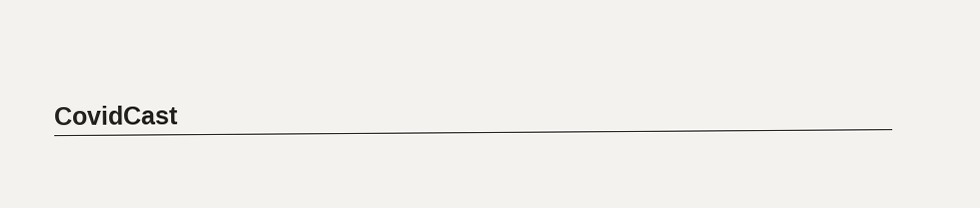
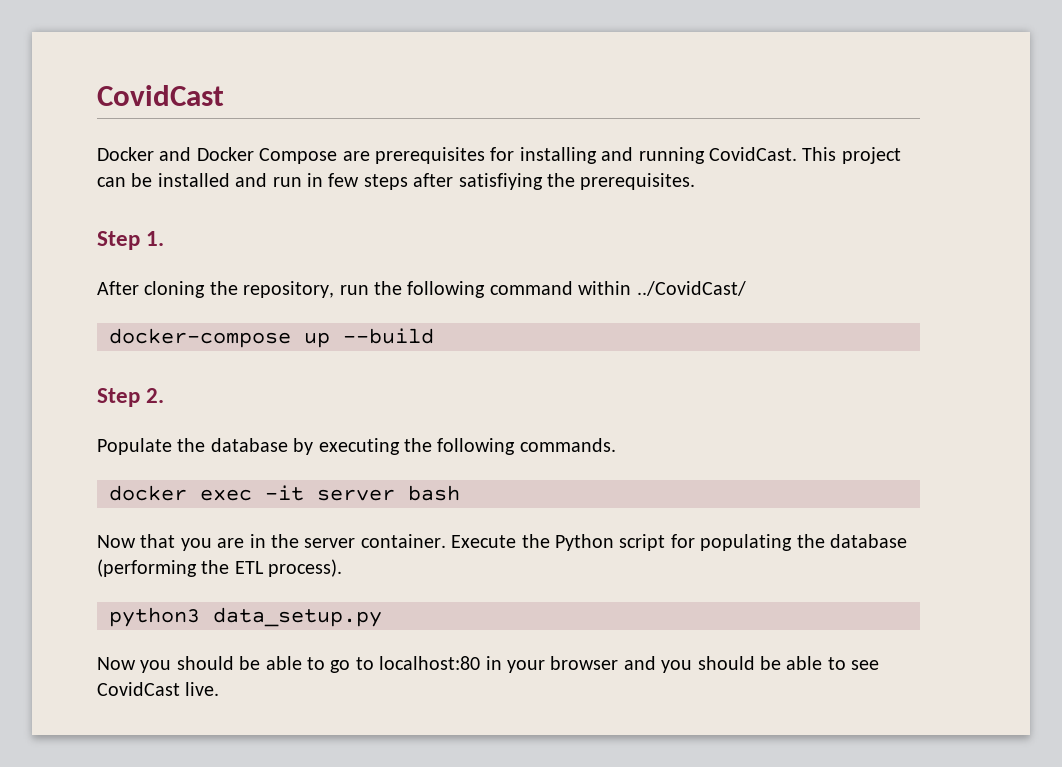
[54,105,179,126] CovidCast -> [97,85,224,106] [97,147,901,164] [97,173,696,190] [97,231,165,250] [97,281,746,298] [109,328,434,348] [97,388,165,407] [97,438,616,455] [109,485,460,501] [97,534,907,551] [97,559,343,577] [109,607,382,627] [97,656,880,673] [97,682,220,696] CovidCast // Docker and Docker Compose are prerequisites for installing and running CovidCast. This project can be installed and run in few steps after satisfiying the prerequisites. // Step 1. // After cloning the repository, run the following command within ../CovidCast/ // docker-compose up --build // Step 2. // Populate the database by executing the following commands. // docker exec -it server bash // Now that you are in the server container. Execute the Python script for populating the database (performing the ETL process). // python3 data_setup.py // Now you should be able to go to localhost:80 in your browser and you should be able to see CovidCast live.

